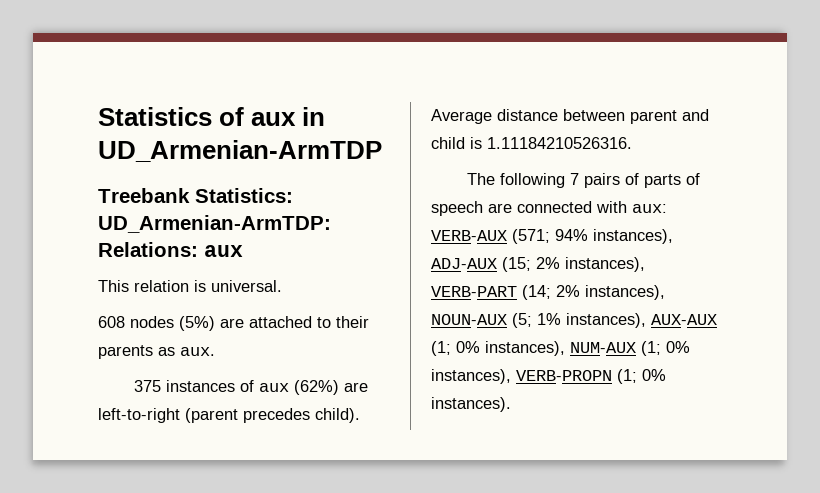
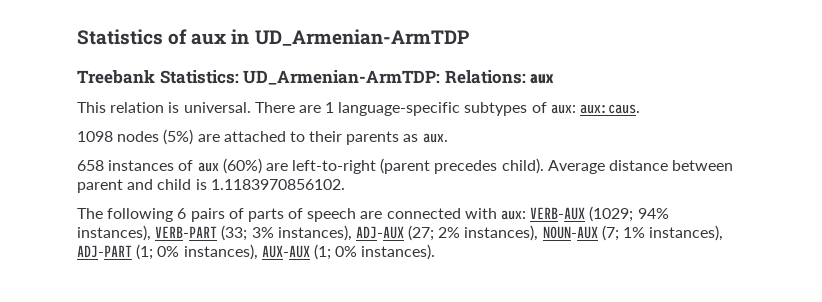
[98,316,125,328] // 608 -> [254,102,641,116] [77,131,113,142] There are 1 language-specific subtypes of aux: aux:caus. // 1098
[134,380,162,392] 375 -> [77,160,104,171] 658
[294,380,340,395] (62%) -> [222,158,262,174] (60%)
[487,137,632,149] 1.11184210526316. -> [210,179,345,190] 1.1183970856102.
[570,173,580,185] 7 -> [177,208,187,219] 6
[512,229,550,244] (571; -> [589,206,634,222] (1029;
[431,257,645,272] [431,285,551,300] ADJ-AUX (15; 2% instances), VERB-PART (14; -> [155,225,435,241] VERB-PART (33; 3% instances), ADJ-AUX (27;
[512,313,532,328] (5; -> [601,225,619,241] (7;
[651,314,717,325] [431,341,690,356] [431,369,612,384] AUX-AUX (1; 0% instances), NUM-AUX (1; 0% instances), VERB-PROPN -> [77,244,310,260] ADJ-PART (1; 0% instances), AUX-AUX

